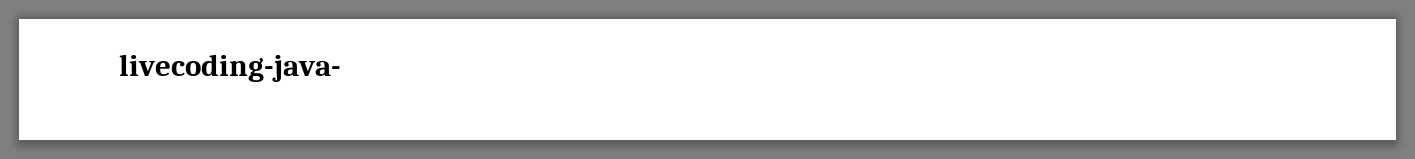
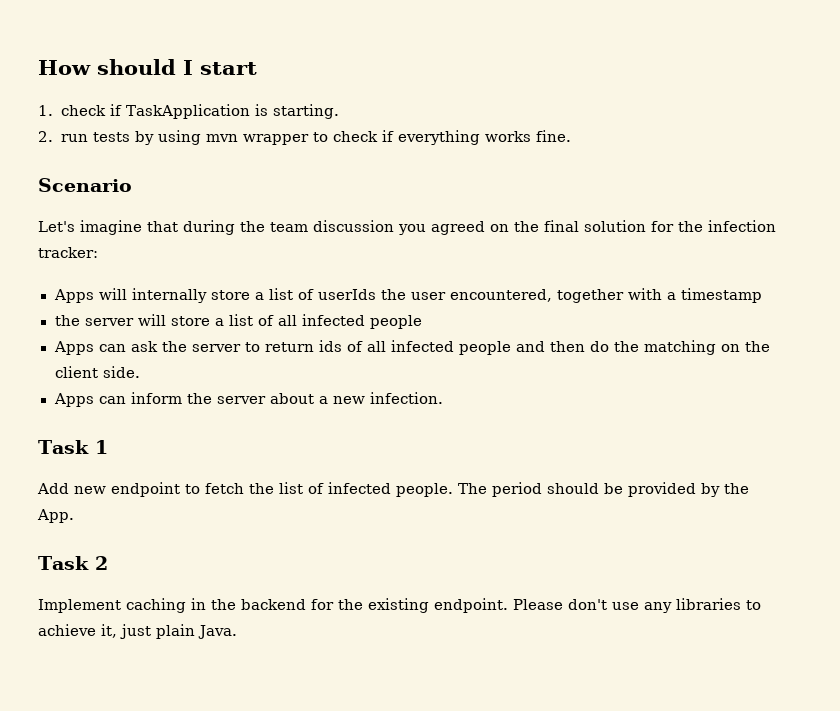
[119,54,341,82] livecoding-java- -> [38,59,257,75] [38,104,340,119] [38,130,572,145] [38,178,132,192] [38,220,776,235] [38,247,98,258] [53,288,762,303] [54,314,422,329] [53,340,770,355] [54,366,140,378] [53,392,443,407] [38,440,108,454] [37,482,749,497] [37,509,74,523] [38,556,108,570] [38,598,761,613] [38,624,237,639] How should I start // 1. check if TaskApplication is starting. // 2. run tests by using mvn wrapper to check if everything works fine. // Scenario // Let's imagine that during the team discussion you agreed on the final solution for the infection tracker: // Apps will internally store a list of userIds the user encountered, together with a timestamp // the server will store a list of all infected people // Apps can ask the server to return ids of all infected people and then do the matching on the client side. // Apps can inform the server about a new infection. // Task 1 // Add new endpoint to fetch the list of infected people. The period should be provided by the App. // Task 2 // Implement caching in the backend for the existing endpoint. Please don't use any libraries to achieve it, just plain Java.

